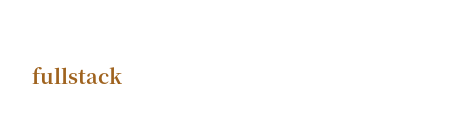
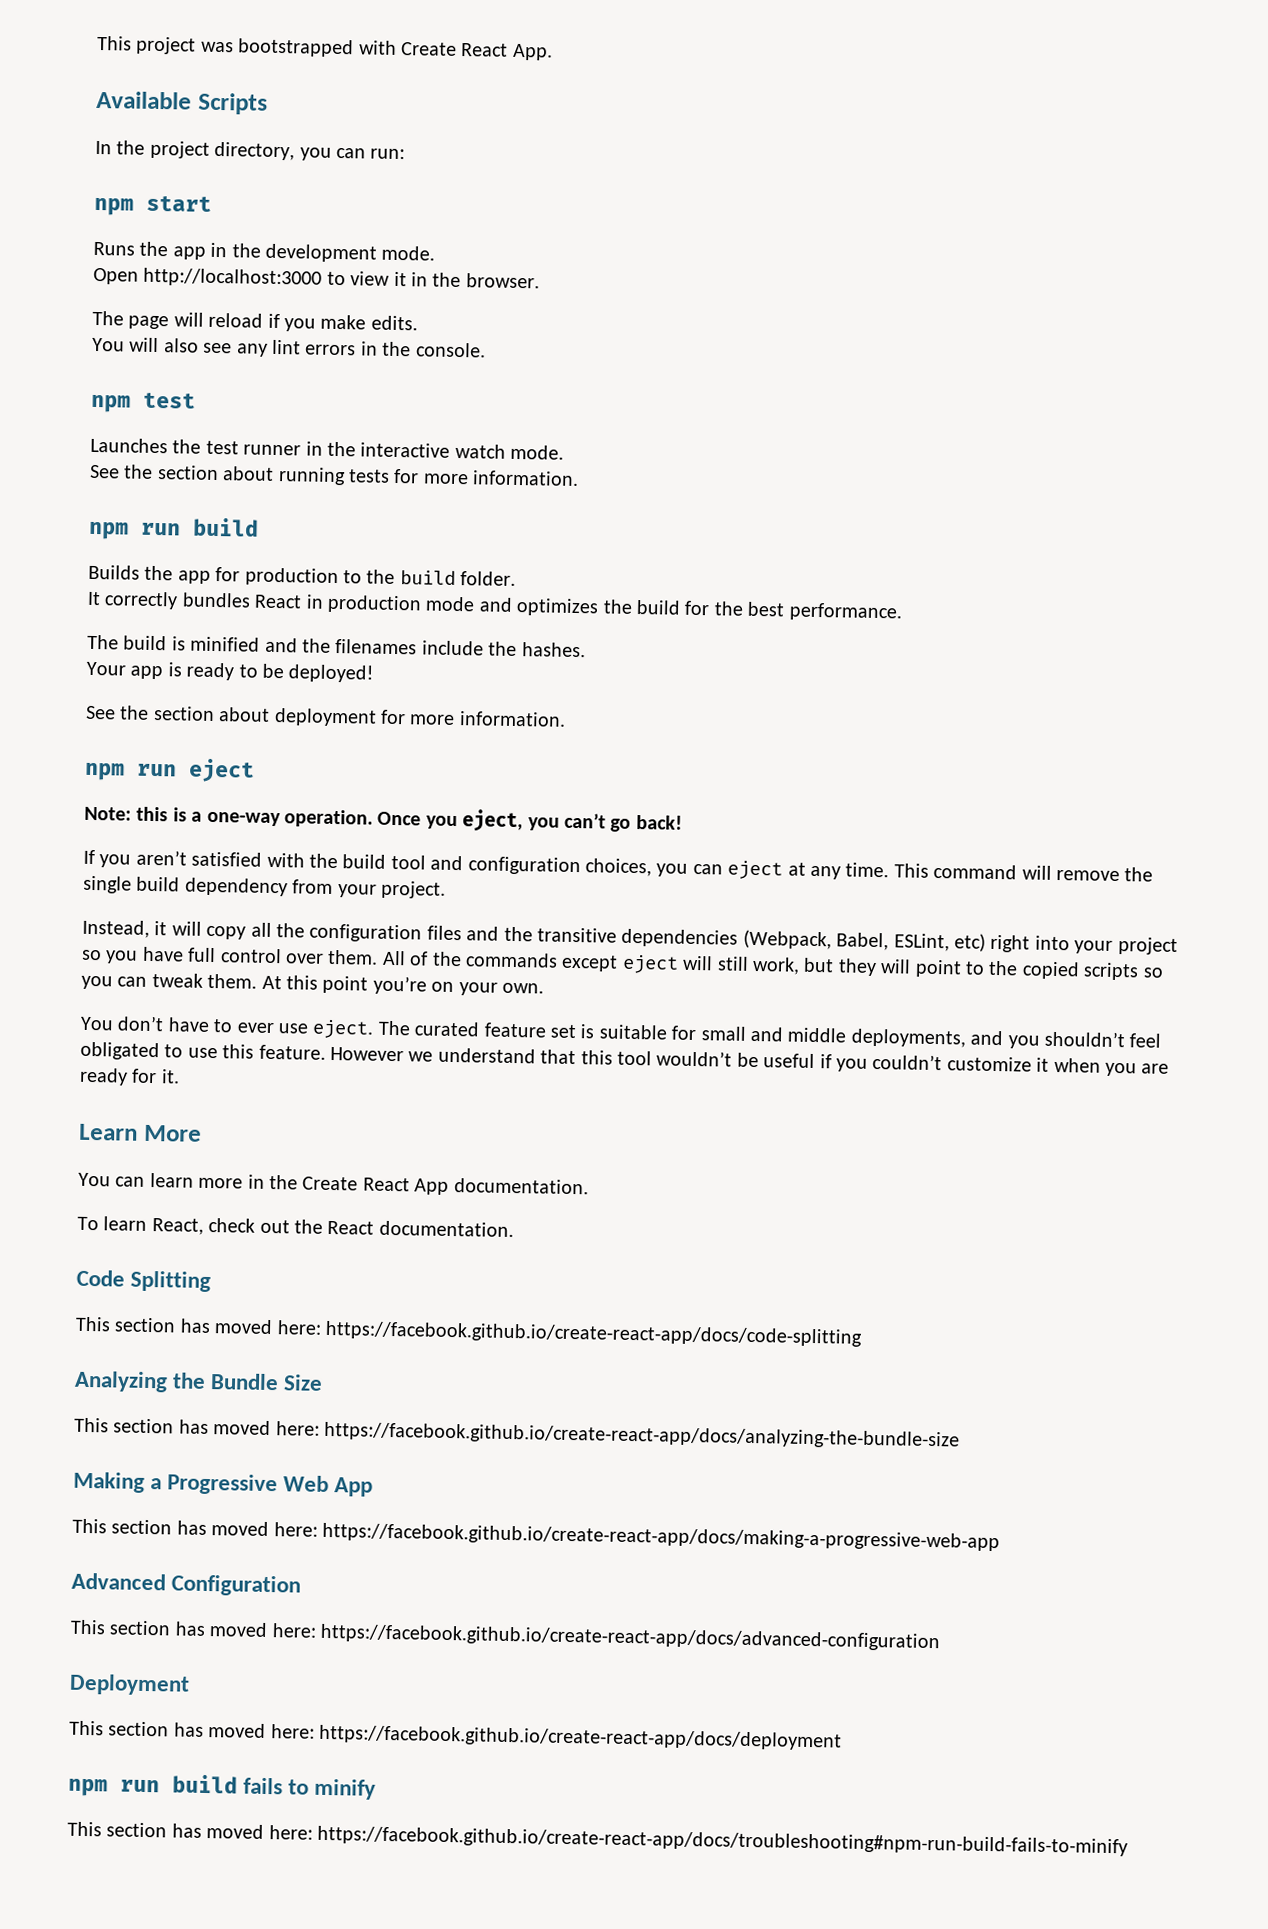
[32,67,122,84] fullstack -> [97,35,553,61] [96,90,268,115] [95,140,406,161] [94,195,212,216] [93,241,436,263] [93,267,540,289] [92,310,418,332] [92,337,486,358] [91,392,196,413] [90,437,565,460] [89,464,580,487] [88,517,259,540] [88,564,517,587] [87,591,903,622] [87,634,586,658] [86,661,375,683] [85,705,566,727] [84,758,255,783] [84,806,683,833] [83,849,1154,882] [83,875,446,899] [82,919,1178,956] [82,946,1164,981] [81,973,544,996] [80,1015,1162,1049] [80,1041,1170,1077] [79,1067,180,1086] [79,1123,202,1142] [78,1172,589,1195] [77,1216,514,1238] [76,1269,212,1293] [75,1316,862,1347] [74,1370,324,1393] [74,1417,960,1450] [73,1471,374,1497] [72,1518,1000,1552] [71,1572,302,1597] [70,1619,940,1652] [69,1673,190,1696] [69,1720,842,1751] [68,1774,377,1800] [67,1821,1128,1857] This project was bootstrapped with Create React App. // Available Scripts // In the project directory, you can run: // npm start // Runs the app in the development mode. // Open http://localhost:3000 to view it in the browser. // The page will reload if you make edits. // You will also see any lint errors in the console. // npm test // Launches the test runner in the interactive watch mode. // See the section about running tests for more information. // npm run build // Builds the app for production to the build folder. // It correctly bundles React in production mode and optimizes the build for the best performance. // The build is minified and the filenames include the hashes. // Your app is ready to be deployed! // See the section about deployment for more information. // npm run eject // Note: this is a one-way operation. Once you eject, you can’t go back! // If you aren’t satisfied with the build tool and configuration choices, you can eject at any time. This command will remove the single build dependency from your project. // Instead, it will copy all the configuration files and the transitive dependencies (Webpack, Babel, ESLint, etc) right into your project so you have full control over them. All of the commands except eject will still work, but they will point to the copied scripts so you can tweak them. At this point you’re on your own. // You don’t have to ever use eject. The curated feature set is suitable for small and middle deployments, and you shouldn’t feel obligated to use this feature. However we understand that this tool wouldn’t be useful if you couldn’t customize it when you are ready for it. // Learn More // You can learn more in the Create React App documentation. // To learn React, check out the React documentation. // Code Splitting // This section has moved here: https://facebook.github.io/create-react-app/docs/code-splitting // Analyzing the Bundle Size // This section has moved here: https://facebook.github.io/create-react-app/docs/analyzing-the-bundle-size // Making a Progressive Web App // This section has moved here: https://facebook.github.io/create-react-app/docs/making-a-progressive-web-app // Advanced Configuration // This section has moved here: https://facebook.github.io/create-react-app/docs/advanced-configuration // Deployment // This section has moved here: https://facebook.github.io/create-react-app/docs/deployment // npm run build fails to minify // This section has moved here: https://facebook.github.io/create-react-app/docs/troubleshooting#npm-run-build-fails-to-minify

